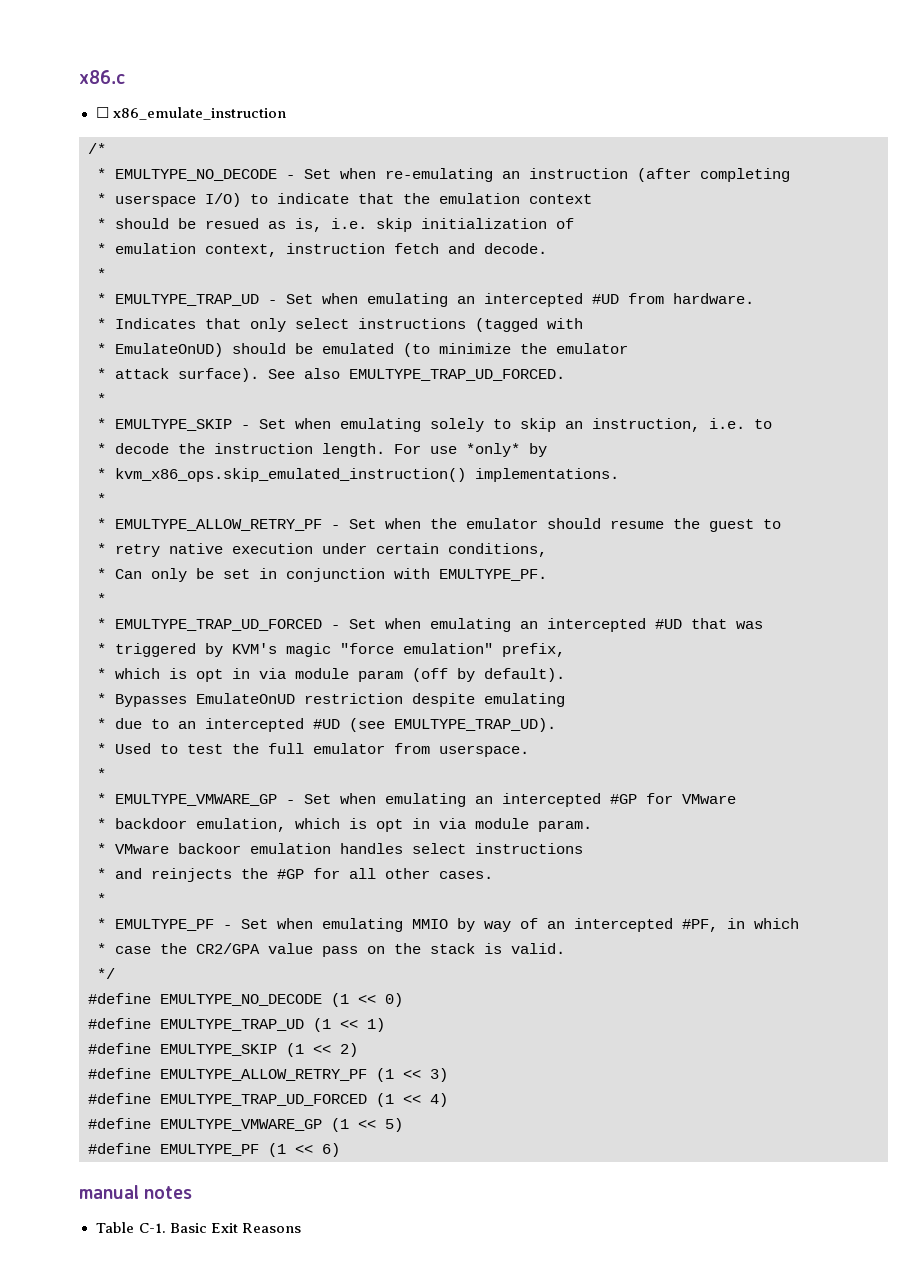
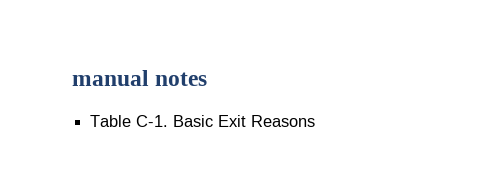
[79,70,125,84] [95,107,286,120] [88,143,106,154] [97,168,790,182] [97,193,592,207] [97,218,574,232] [97,243,547,257] [97,268,106,279] [97,293,754,307] [97,318,583,332] [97,343,628,357] [97,368,565,382] [97,393,106,404] [97,418,772,432] [97,443,547,457] [97,468,619,482] [97,493,106,504] [97,518,781,532] [97,543,547,557] [97,568,547,582] [97,593,106,604] [97,618,763,632] [97,643,565,657] [97,668,565,682] [97,693,565,707] [97,718,556,732] [97,743,529,757] [97,768,106,779] [97,793,736,807] [97,818,592,832] [97,843,583,854] [97,868,493,882] [97,893,106,904] [97,918,799,932] [97,943,565,957] [97,968,115,979] [88,993,403,1007] [88,1018,385,1032] [88,1043,358,1057] [88,1068,448,1082] [88,1093,448,1107] [88,1118,403,1132] [88,1143,340,1157] x86.c // ☐ x86_emulate_instruction // /* // * EMULTYPE_NO_DECODE - Set when re-emulating an instruction (after completing // * userspace I/O) to indicate that the emulation context // * should be resued as is, i.e. skip initialization of // * emulation context, instruction fetch and decode. // * // * EMULTYPE_TRAP_UD - Set when emulating an intercepted #UD from hardware. // * Indicates that only select instructions (tagged with // * EmulateOnUD) should be emulated (to minimize the emulator // * attack surface). See also EMULTYPE_TRAP_UD_FORCED. // * // * EMULTYPE_SKIP - Set when emulating solely to skip an instruction, i.e. to // * decode the instruction length. For use *only* by // * kvm_x86_ops.skip_emulated_instruction() implementations. // * // * EMULTYPE_ALLOW_RETRY_PF - Set when the emulator should resume the guest to // * retry native execution under certain conditions, // * Can only be set in conjunction with EMULTYPE_PF. // * // * EMULTYPE_TRAP_UD_FORCED - Set when emulating an intercepted #UD that was // * triggered by KVM's magic "force emulation" prefix, // * which is opt in via module param (off by default). // * Bypasses EmulateOnUD restriction despite emulating // * due to an intercepted #UD (see EMULTYPE_TRAP_UD). // * Used to test the full emulator from userspace. // * // * EMULTYPE_VMWARE_GP - Set when emulating an intercepted #GP for VMware // * backdoor emulation, which is opt in via module param. // * VMware backoor emulation handles select instructions // * and reinjects the #GP for all other cases. // * // * EMULTYPE_PF - Set when emulating MMIO by way of an intercepted #PF, in which // * case the CR2/GPA value pass on the stack is valid. // */ // #define EMULTYPE_NO_DECODE (1 << 0) // #define EMULTYPE_TRAP_UD (1 << 1) // #define EMULTYPE_SKIP (1 << 2) // #define EMULTYPE_ALLOW_RETRY_PF (1 << 3) // #define EMULTYPE_TRAP_UD_FORCED (1 << 4) // #define EMULTYPE_VMWARE_GP (1 << 5) // #define EMULTYPE_PF (1 << 6) // -> (72, 78) none

